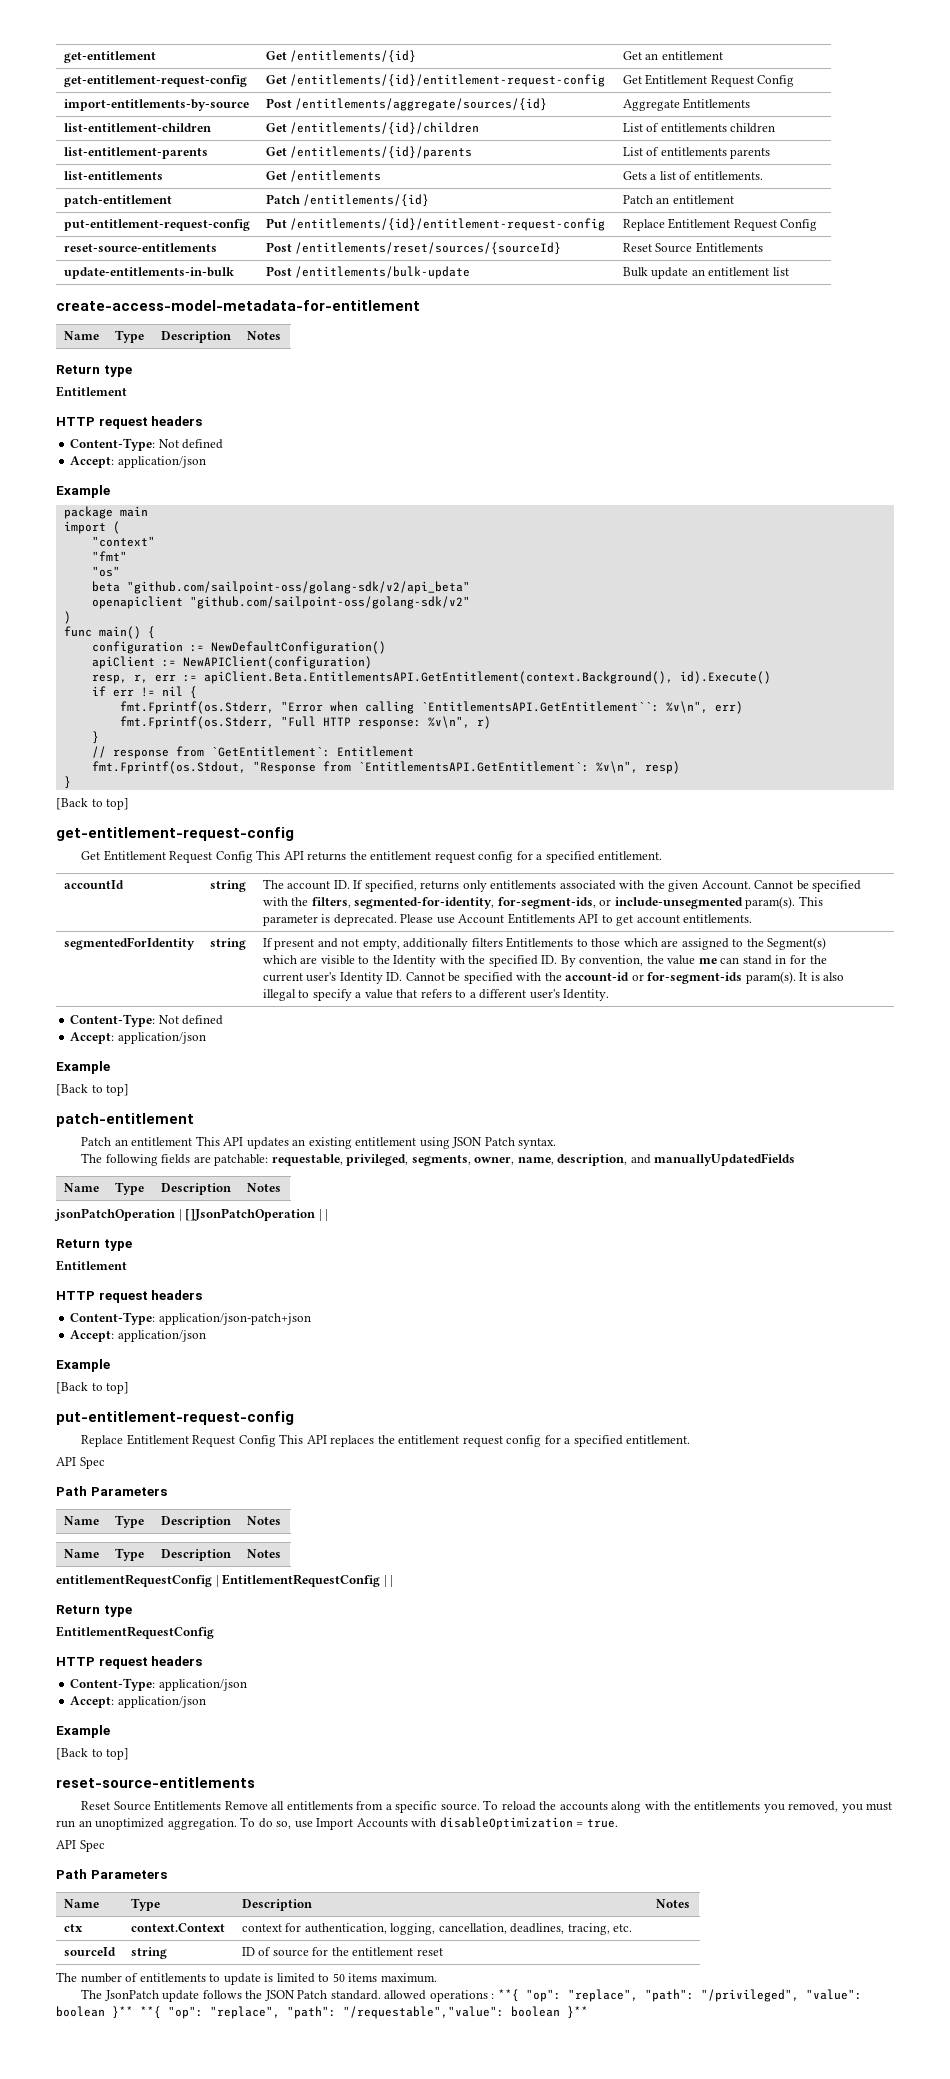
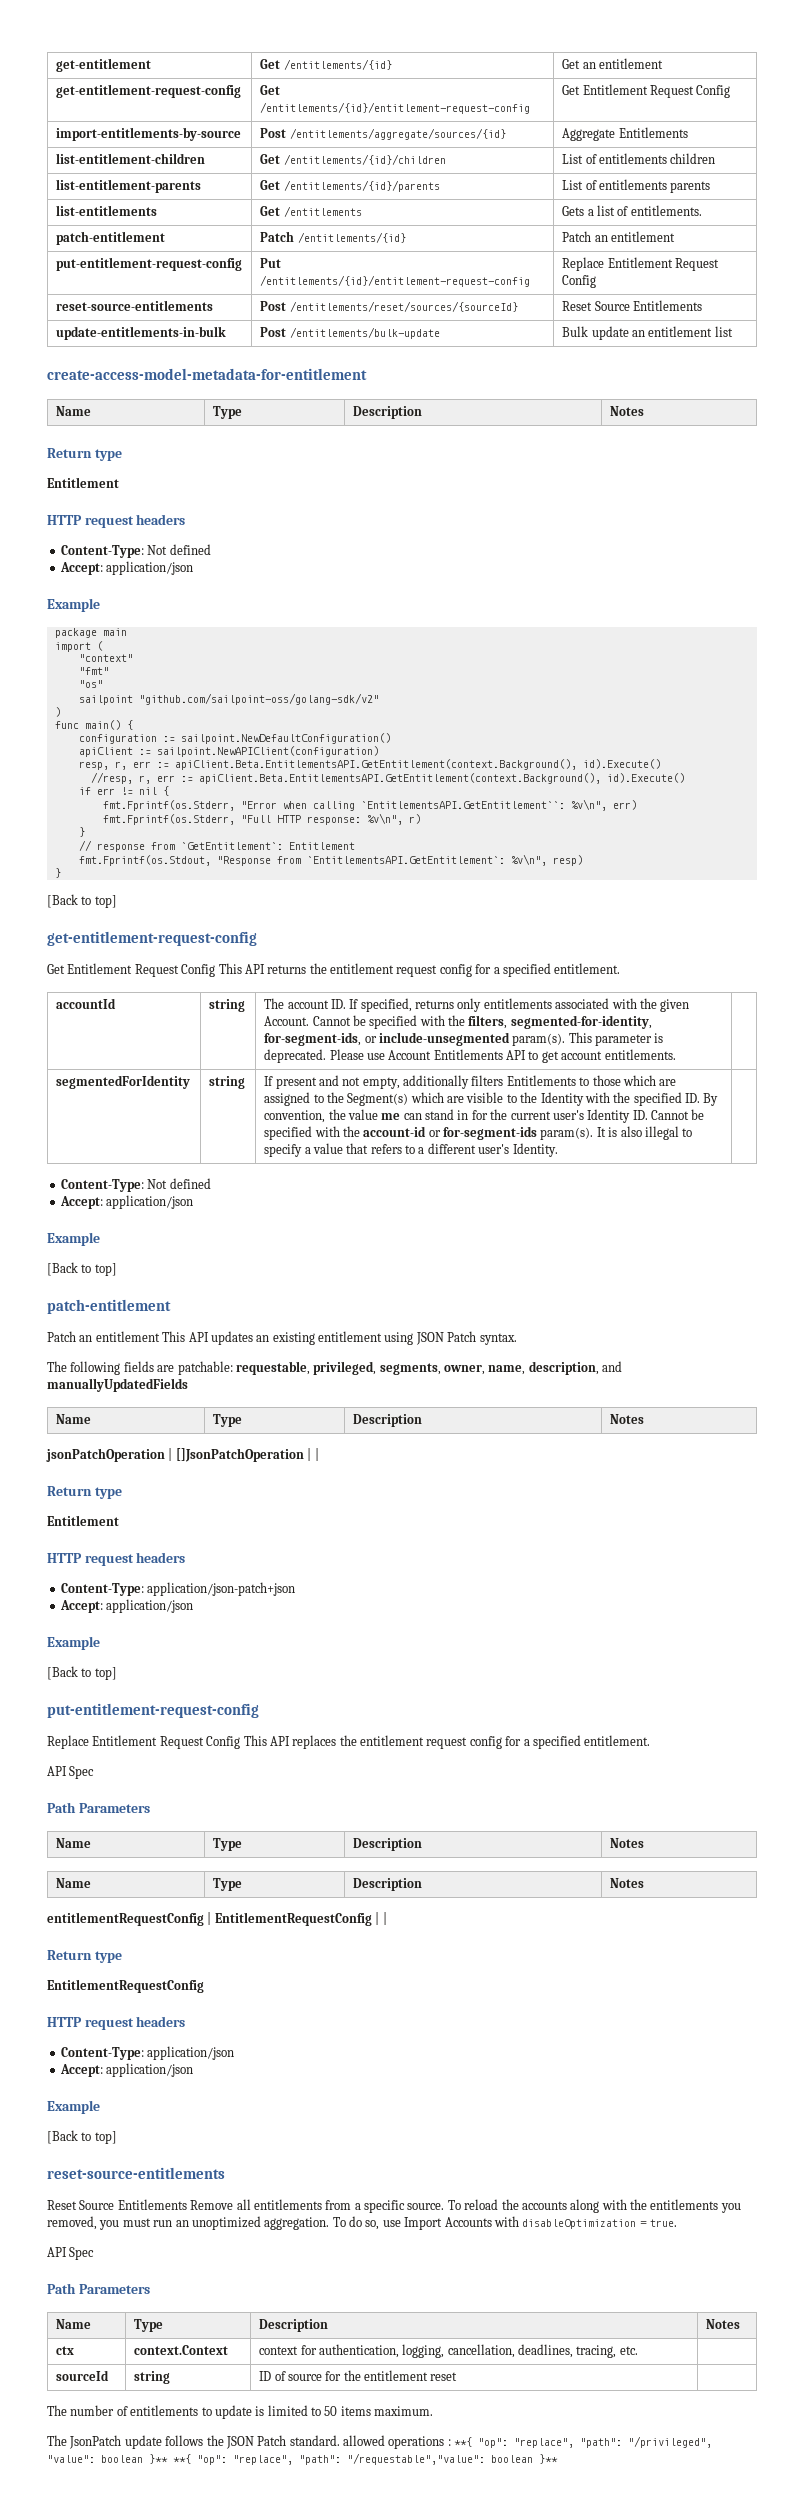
[91,581,470,594] [91,596,183,609] beta "github.com/sailpoint-oss/golang-sdk/v2/api_beta" // openapiclient -> [78,695,133,705] sailpoint
[210,641,386,654] NewDefaultConfiguration() -> [180,733,391,744] sailpoint.NewDefaultConfiguration()
[182,656,372,669] NewAPIClient(configuration) -> [156,746,379,757] sailpoint.NewAPIClient(configuration)
(771, 677) none -> [90,772,685,784] // //resp, r, err := apiClient.Beta.EntitlementsAPI.GetEntitlement(context.Background(), id).Execute()

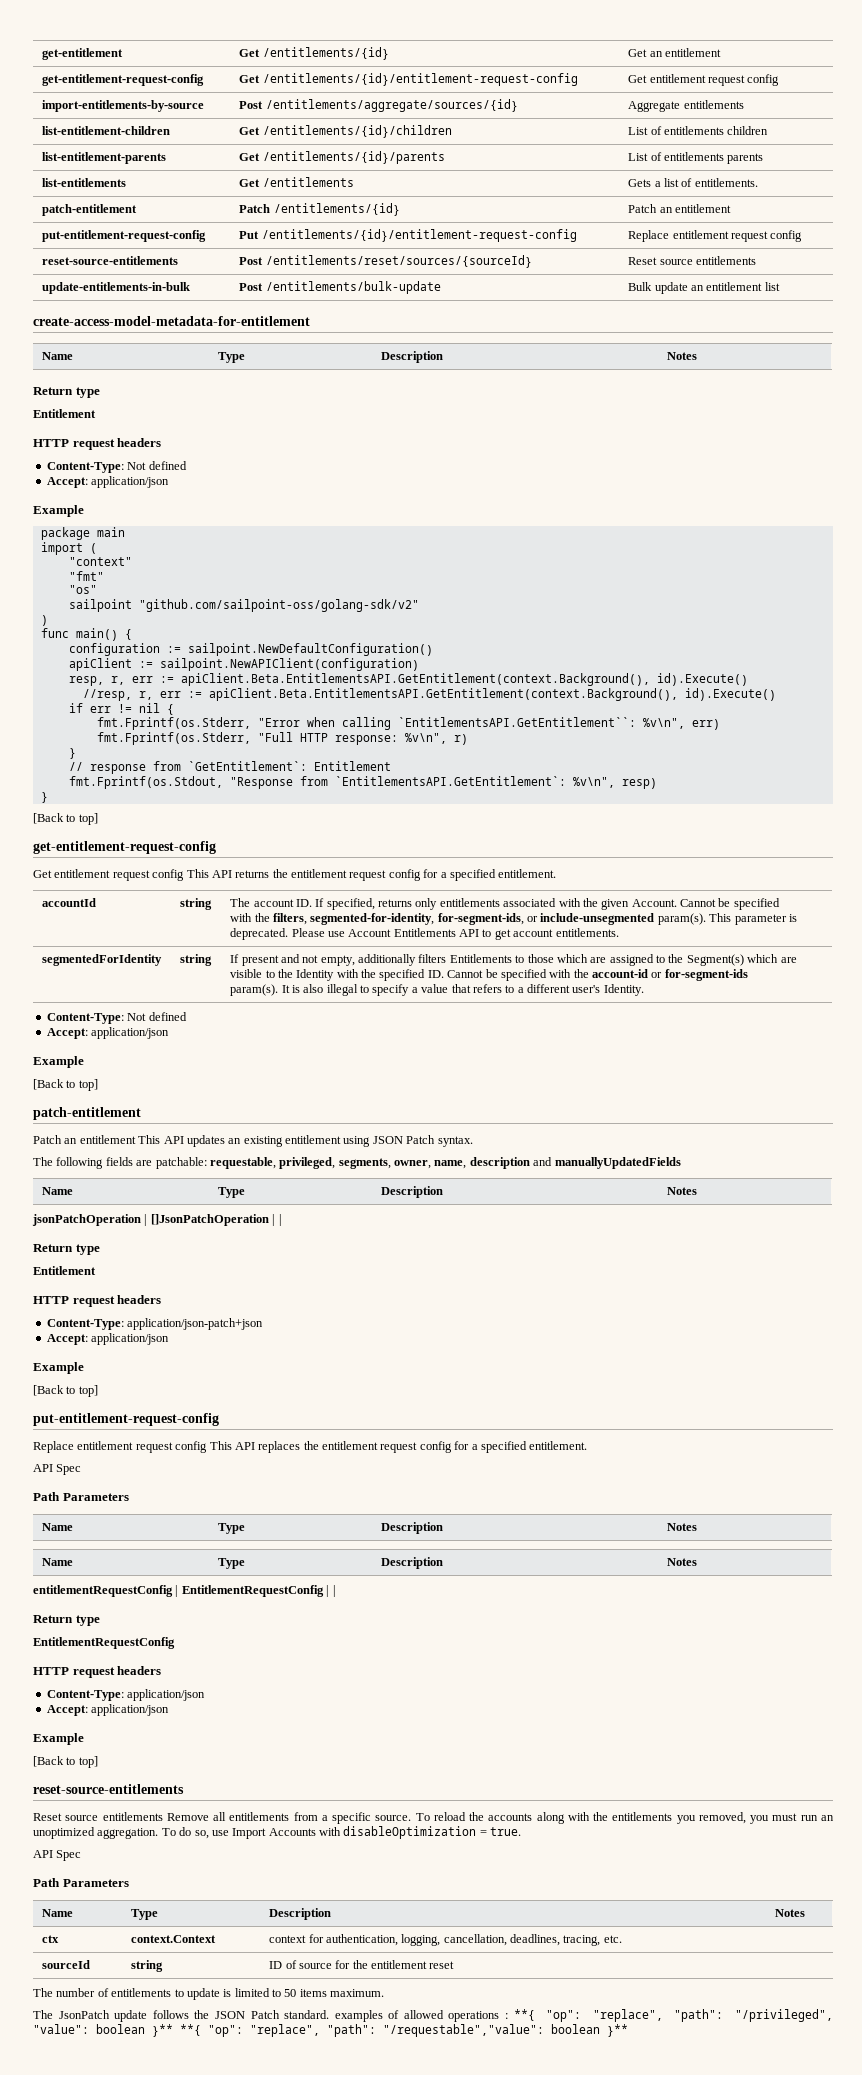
[582,84,731,98] Entitlement Request Config -> [649,74,780,86] entitlement request config
[618,127,688,138] Entitlements -> [683,100,744,109] entitlements
[607,257,719,271] [562,275,597,288] Entitlement Request Config -> [672,230,803,242] entitlement request config
[594,300,702,311] Source Entitlements -> [659,256,756,265] source entitlements
[67,963,216,977] Entitlement Request Config -> [54,869,185,881] entitlement request config
[703,1093,719,1106] [264,1109,648,1123] By convention, the value me can stand in for the current user's Identity ID. -> (444, 974) none
[528,1361,599,1375] description, -> [469,1157,530,1169] description
[92,1735,241,1749] Entitlement Request Config -> [77,1441,208,1453] entitlement request config
[79,2199,187,2210] Source Entitlements -> [65,1812,163,1821] source entitlements
(340, 2440) none -> [334,2010,400,2022] examples of

